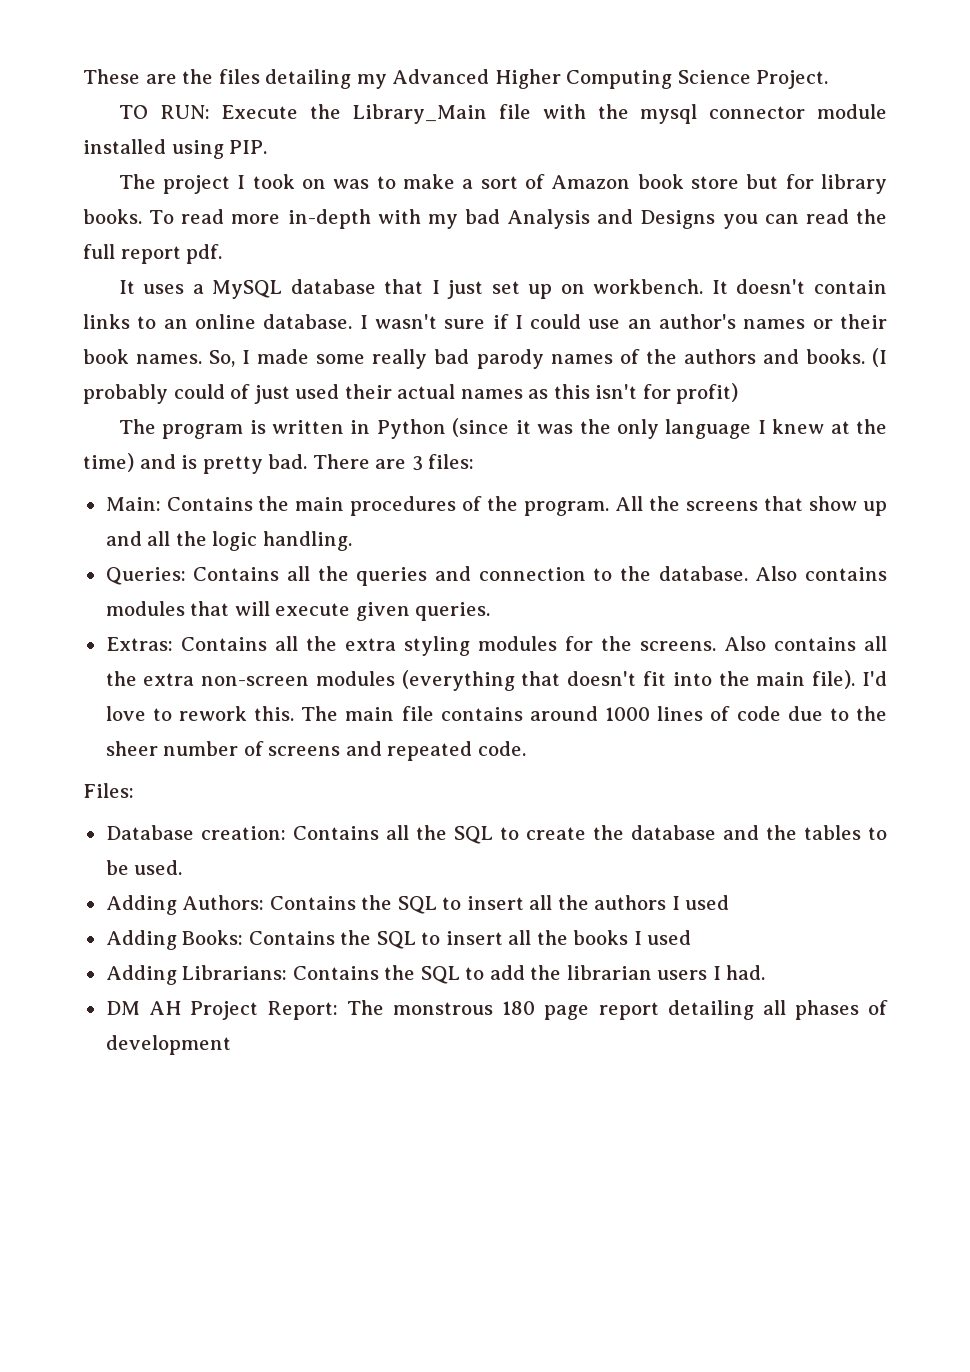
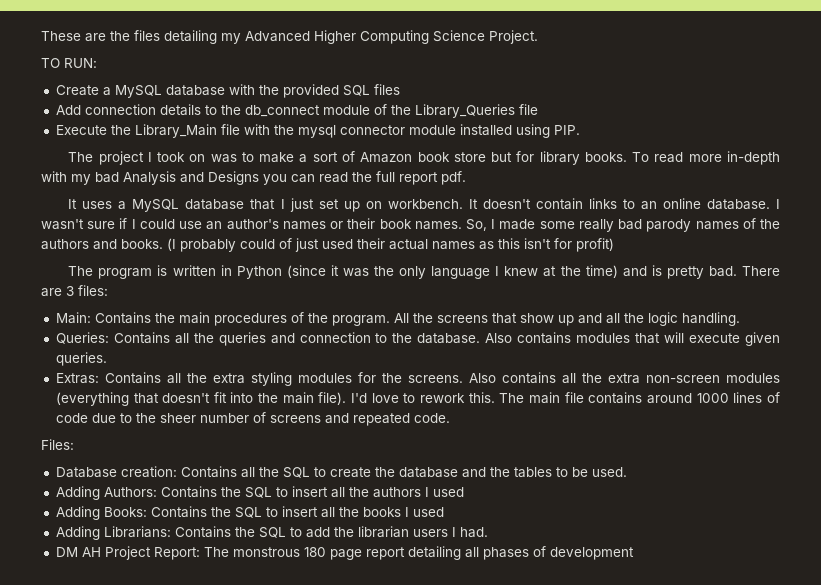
(210, 112) none -> [55,84,400,98] [55,104,538,118] // Create a MySQL database with the provided SQL files // Add connection details to the db_connect module of the Library_Queries file //

